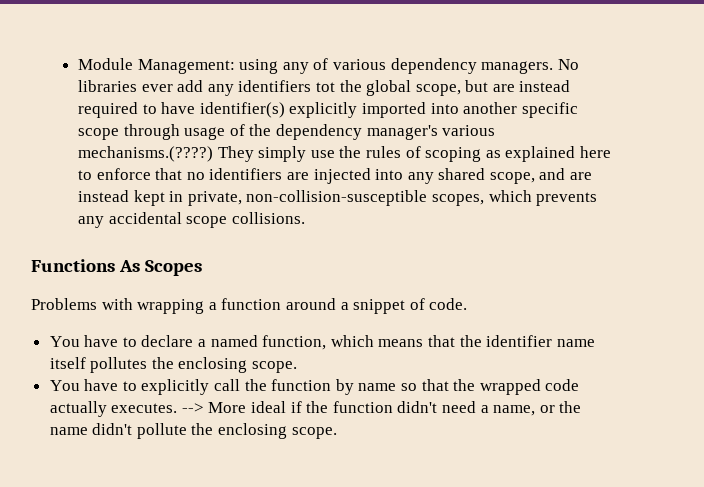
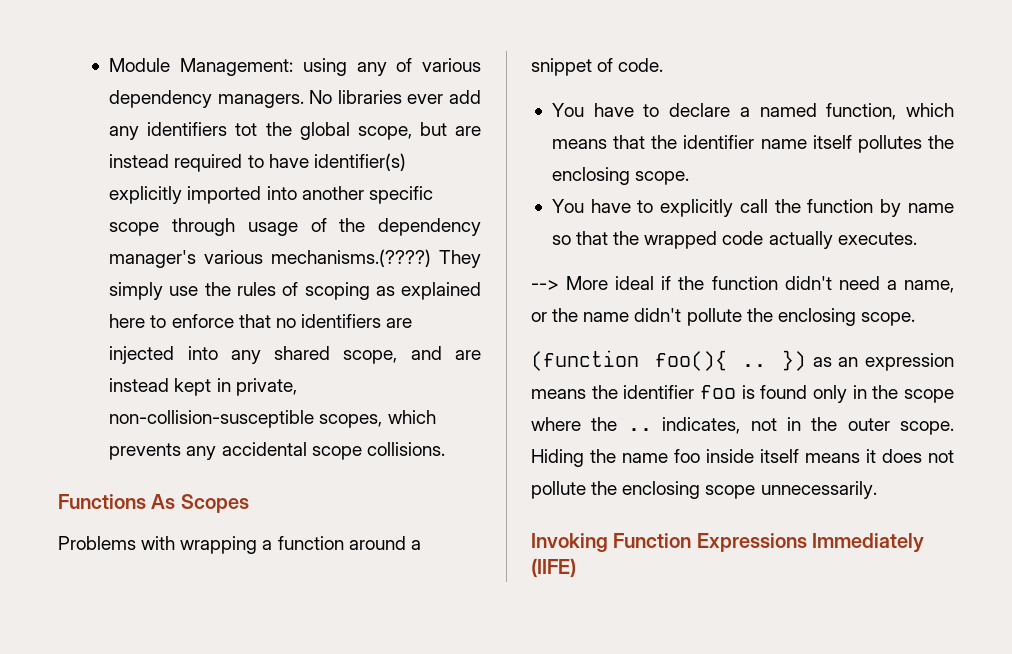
(178, 408) none -> (917, 238) //
(337, 433) none -> [531,350,954,371] [531,385,954,403] [531,417,954,435] [531,449,954,467] [531,481,877,499] [531,533,925,553] [531,558,576,577] // (function foo(){ .. }) as an expression means the identifier foo is found only in the scope where the .. indicates, not in the outer scope. Hiding the name foo inside itself means it does not pollute the enclosing scope unnecessarily. // Invoking Function Expressions Immediately (IIFE)

